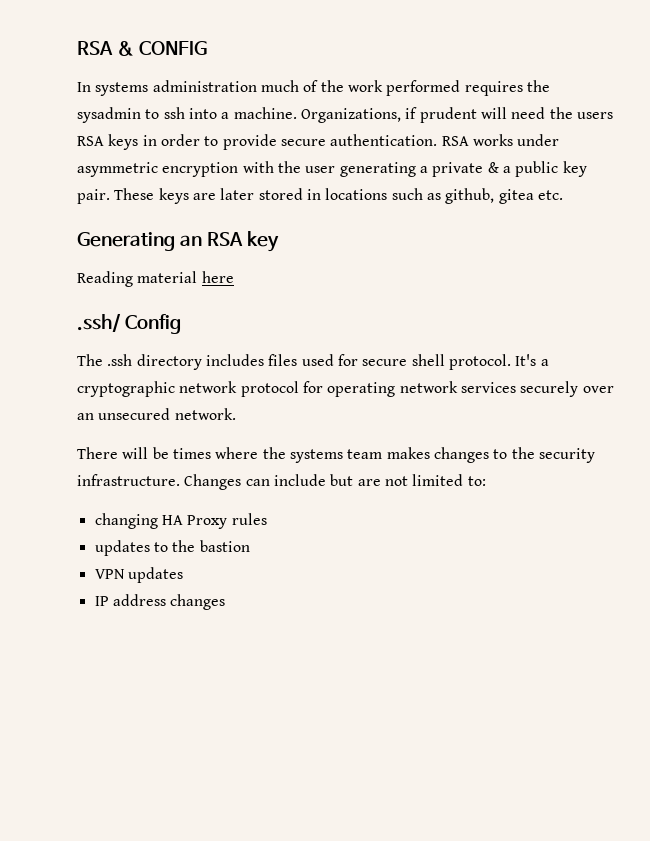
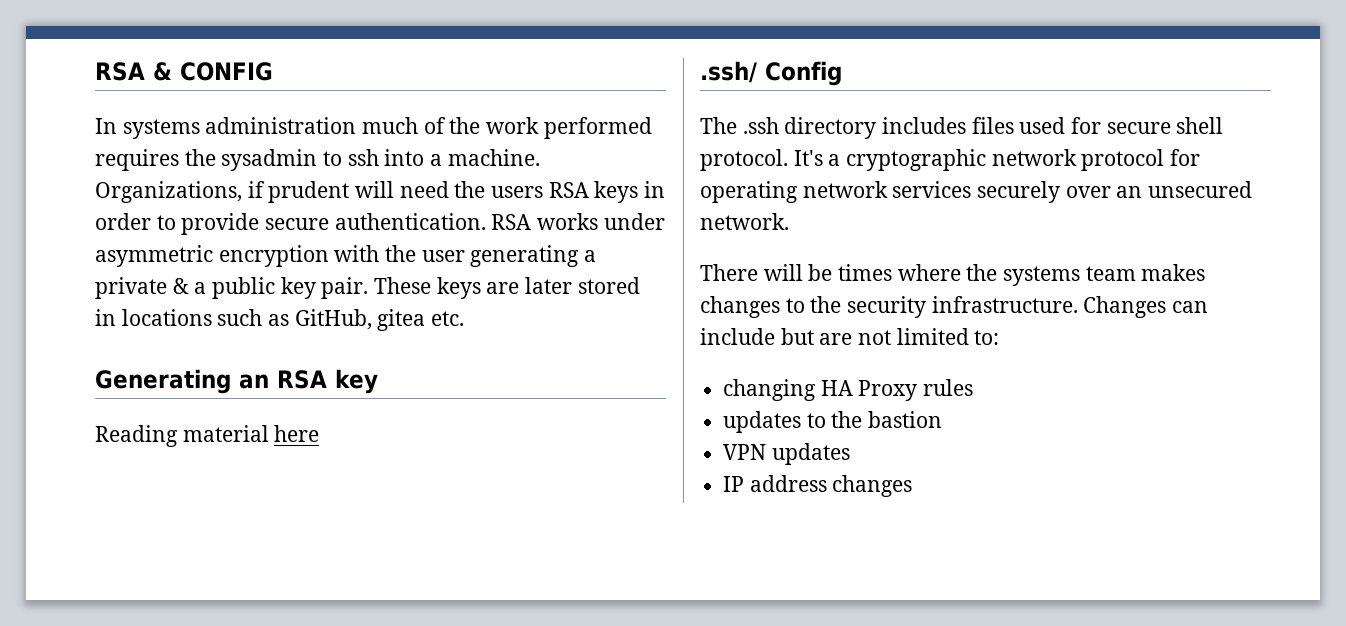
[445,188,495,204] github, -> [294,309,372,330] GitHub,

